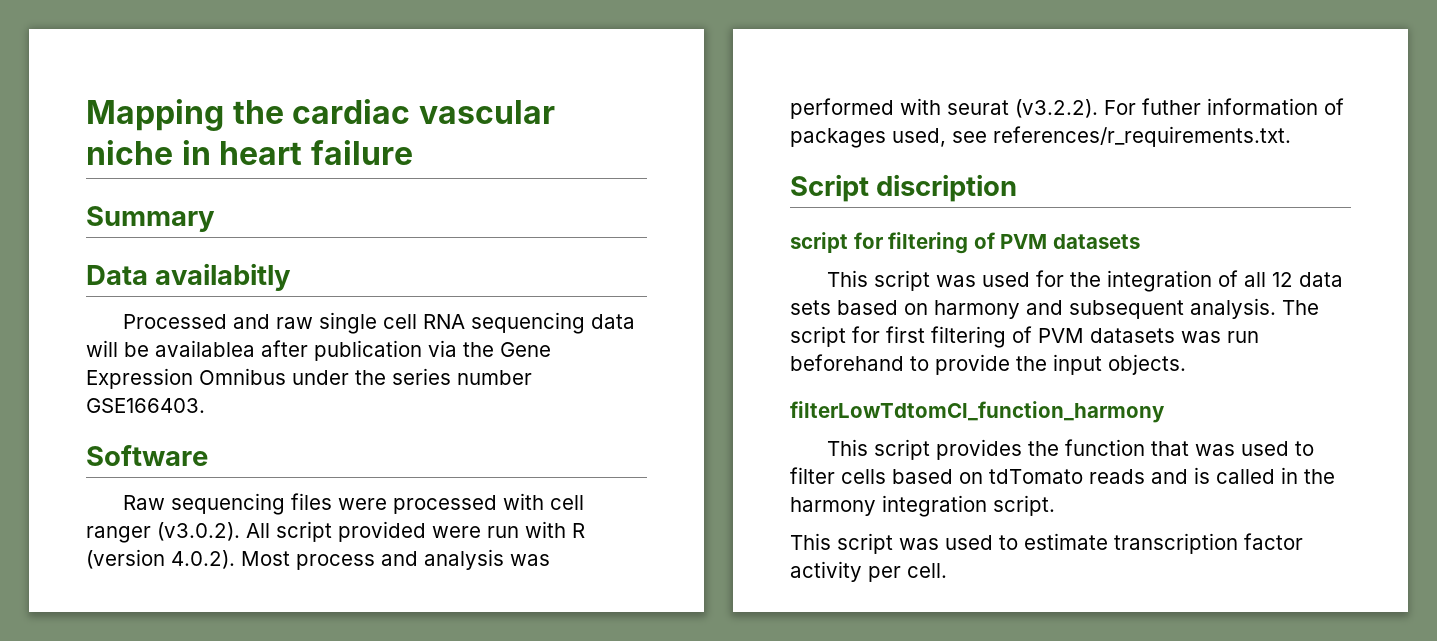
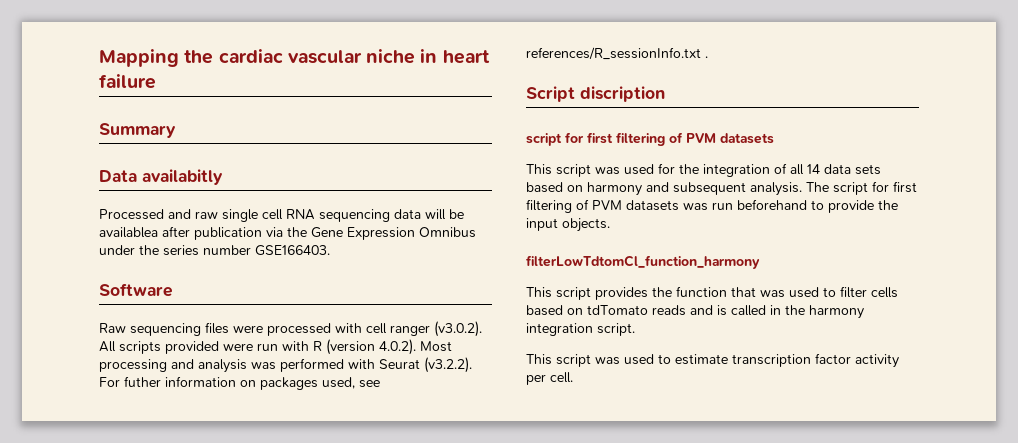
[276,521,332,542] script -> [119,341,161,354] scripts
[296,554,375,570] process -> [99,359,167,372] processing
[947,100,1009,115] seurat -> [379,359,420,369] Seurat
[1324,98,1344,115] of -> [240,380,256,387] on
[993,126,1291,147] references/r_requirements.txt. -> [526,47,708,60] references/R_sessionInfo.txt .
(883, 240) none -> [587,132,613,144] first
[1271,272,1293,287] 12 -> [807,164,820,174] 14

